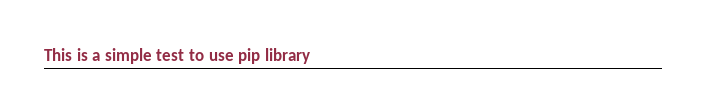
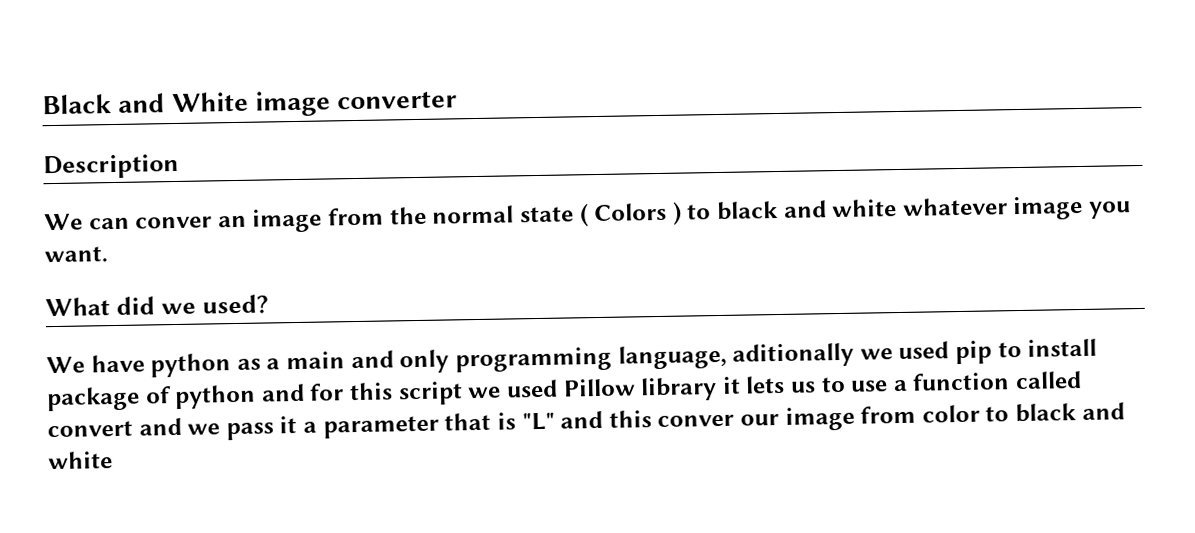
[44,48,310,64] This is a simple test to use pip library -> [42,90,458,117] [43,153,179,180] [44,195,1132,233] [44,246,108,264] [45,294,269,317] [46,338,1098,378] [46,370,1083,412] [47,402,1125,441] [48,451,113,470] Black and White image converter // Description // We can conver an image from the normal state ( Colors ) to black and white whatever image you want. // What did we used? // We have python as a main and only programming language, aditionally we used pip to install package of python and for this script we used Pillow library it lets us to use a function called convert and we pass it a parameter that is "L" and this conver our image from color to black and white

